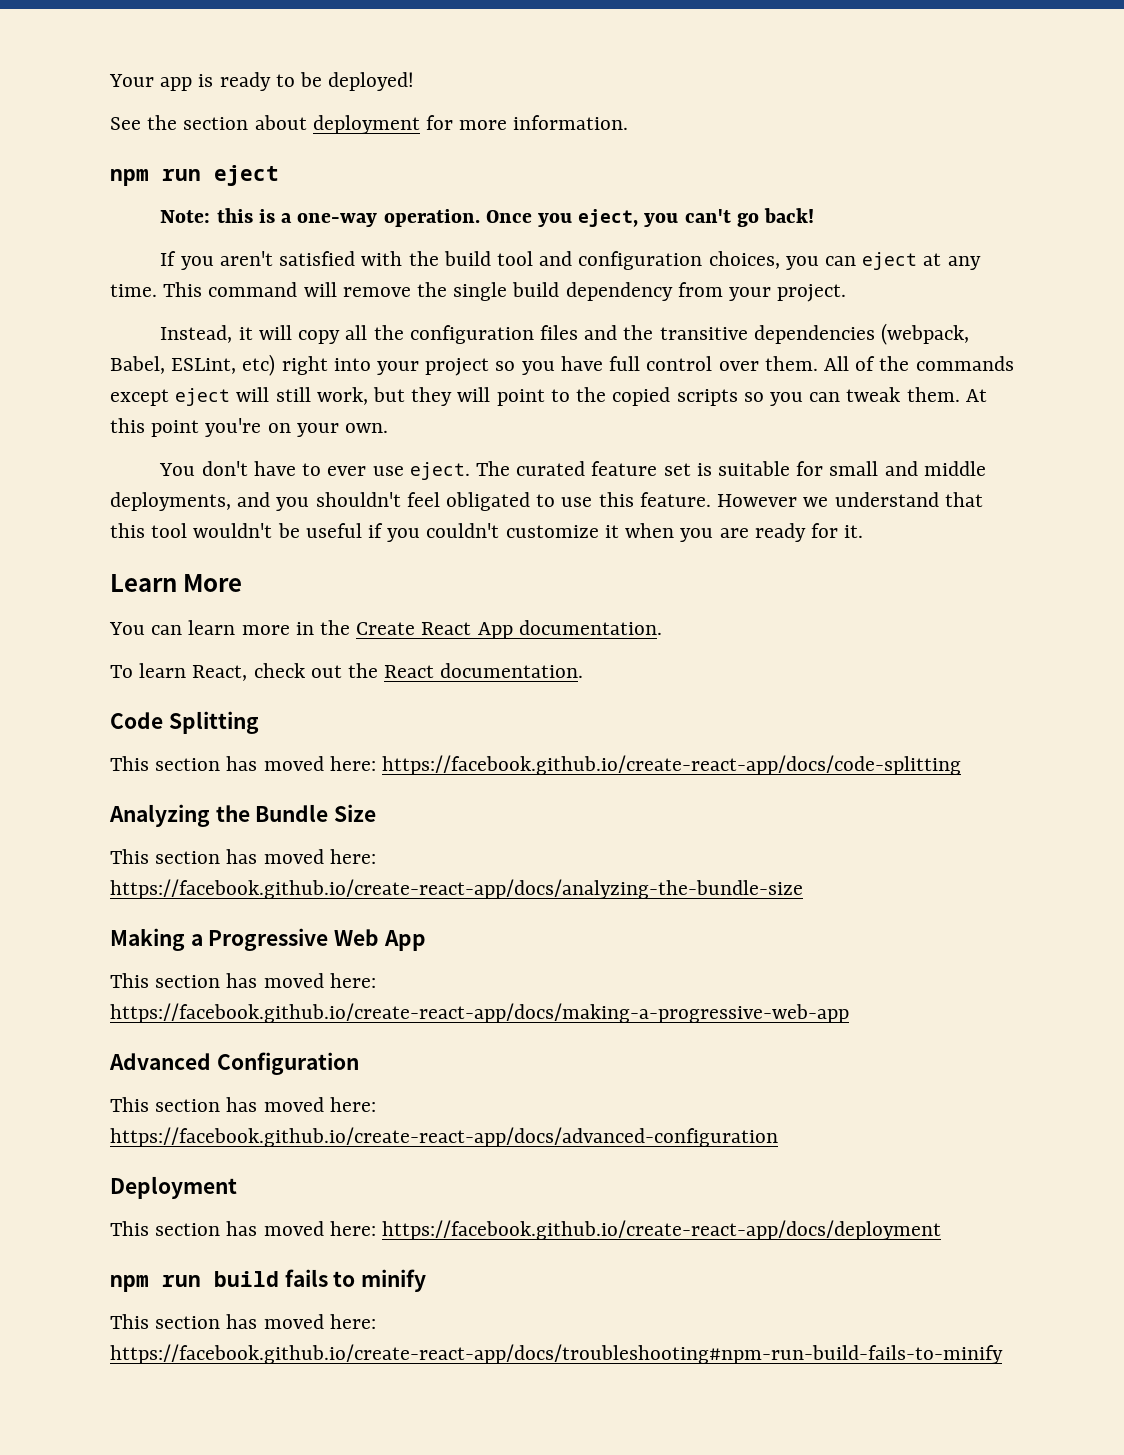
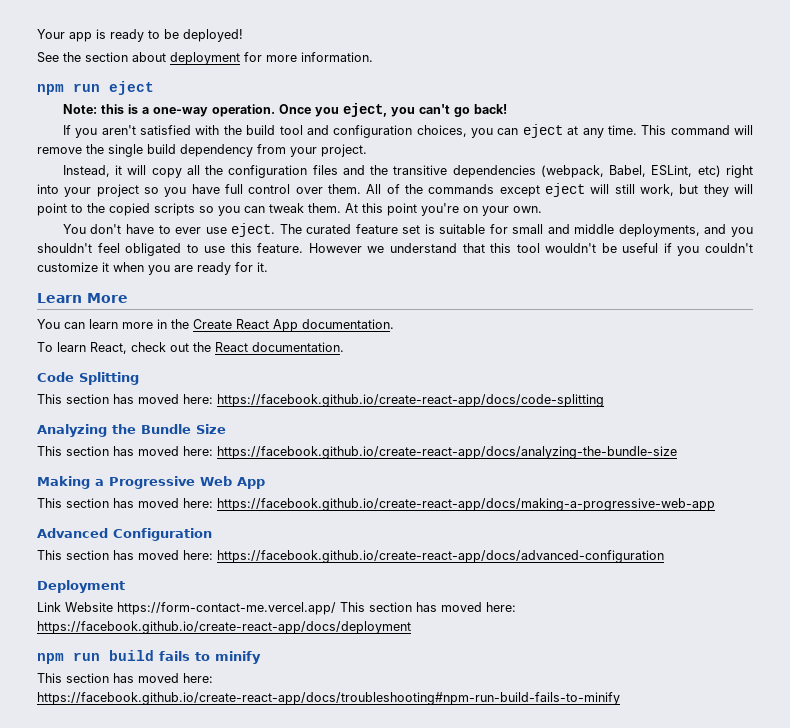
(237, 1187) none -> [37,602,336,615] Link Website https://form-contact-me.vercel.app/

